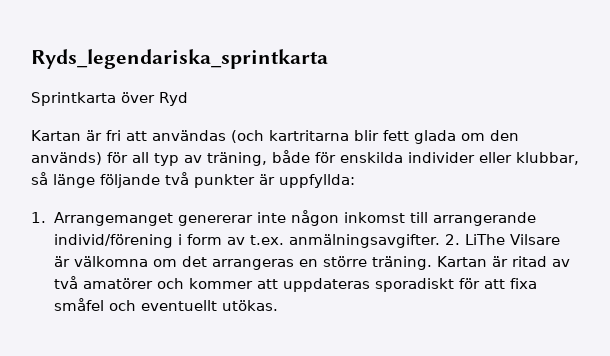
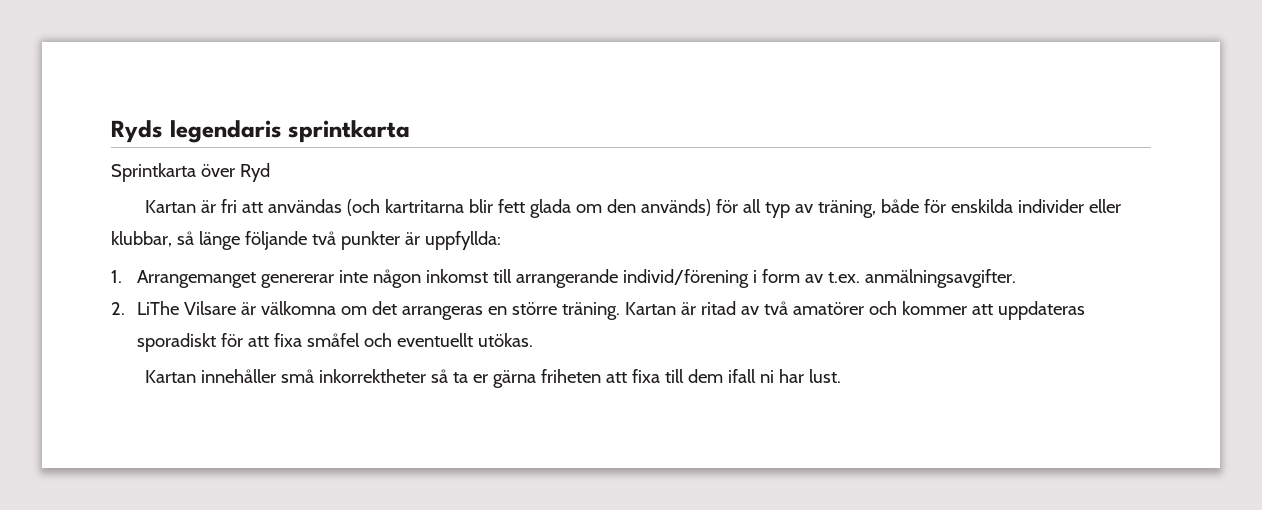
[31,49,328,69] Ryds_legendariska_sprintkarta -> [111,120,411,143] Ryds legendaris sprintkarta
(441, 241) none -> (1017, 278) //
(278, 305) none -> [145,369,842,388] // Kartan innehåller små inkorrektheter så ta er gärna friheten att fixa till dem ifall ni har lust.

